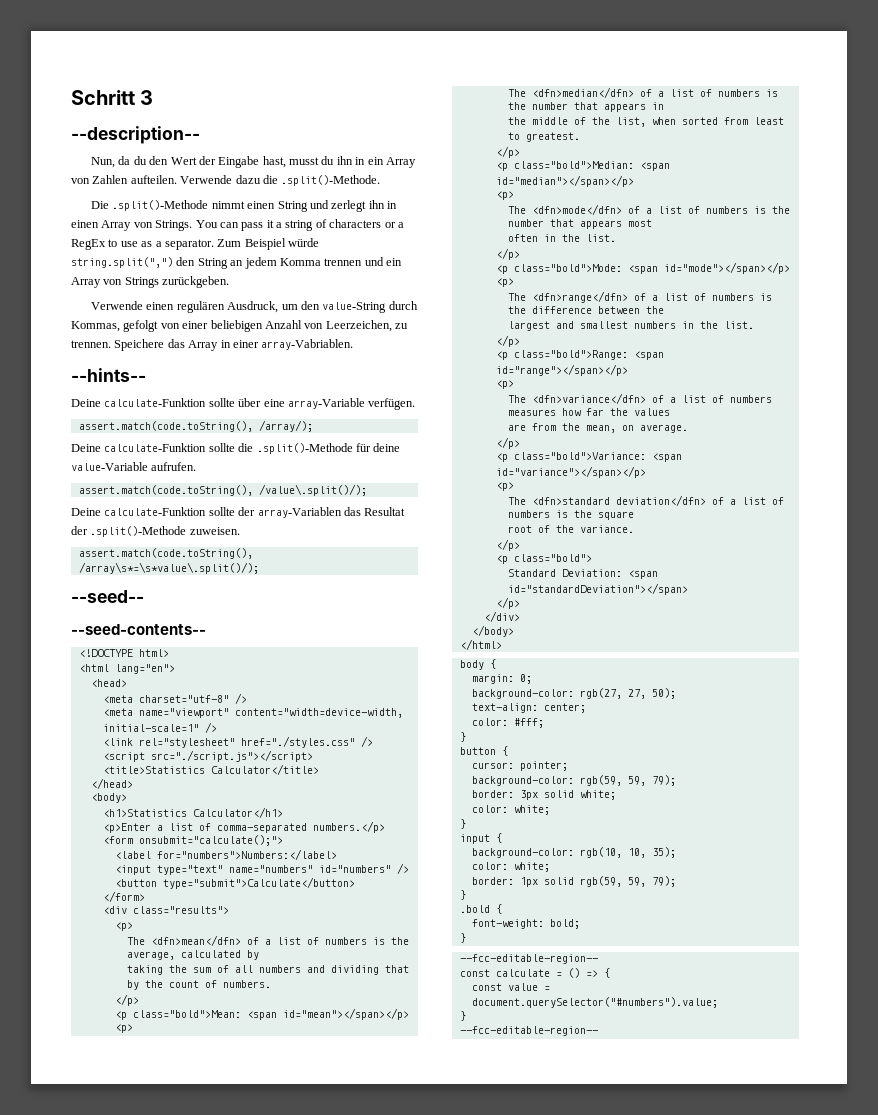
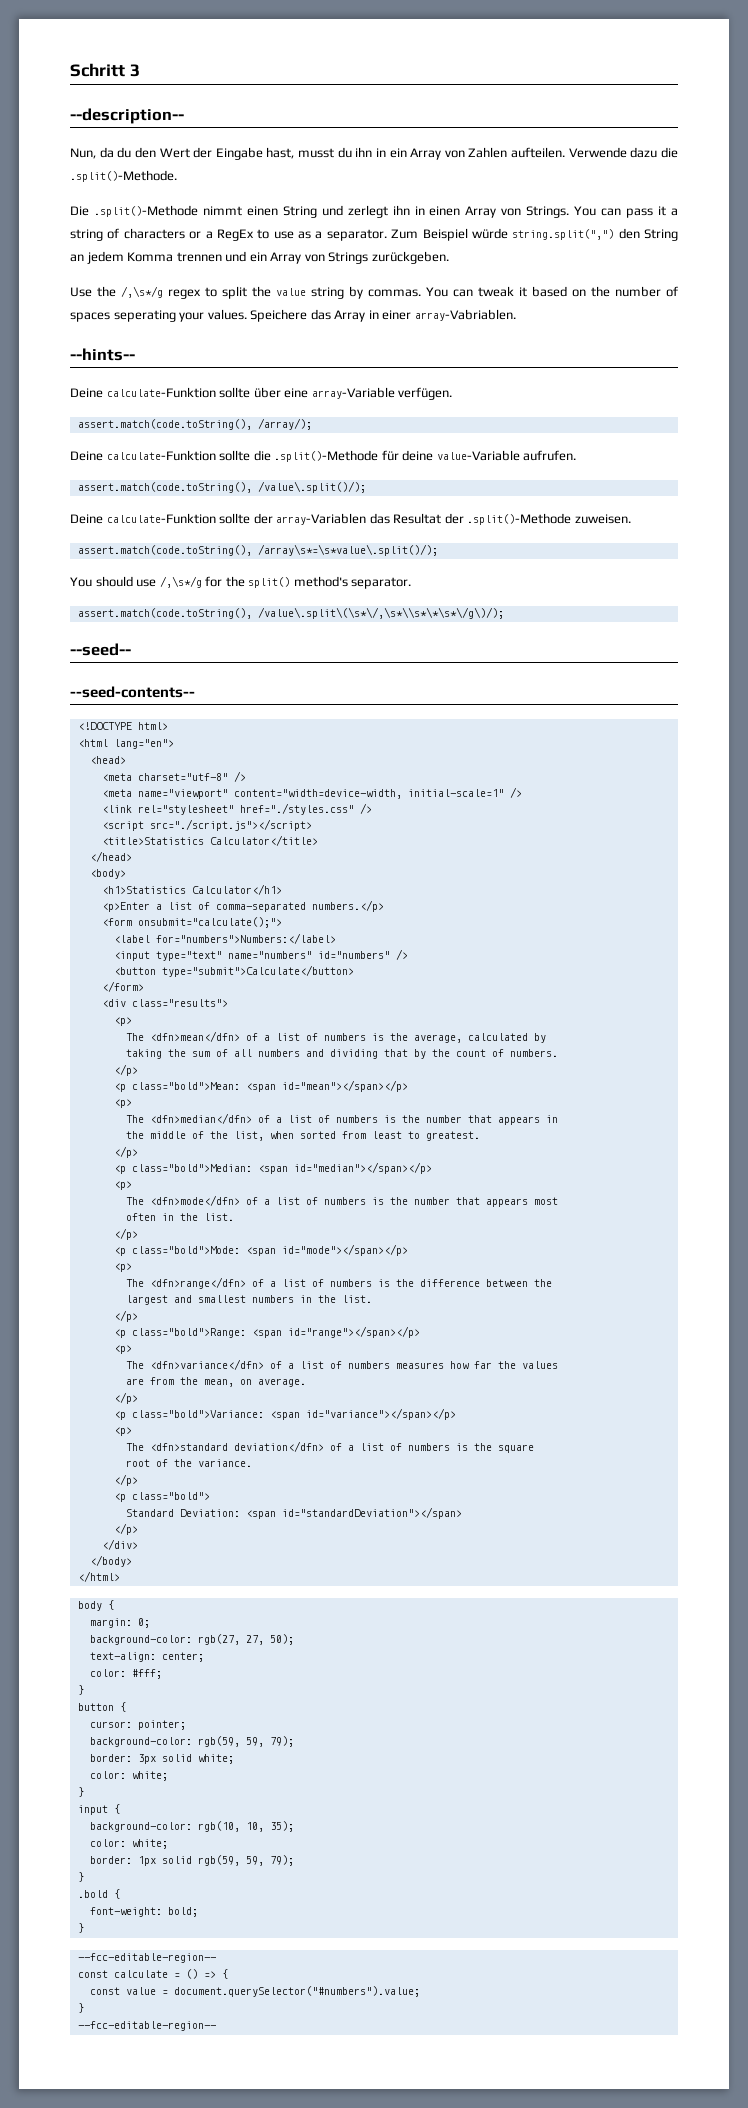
[91,301,418,313] [71,320,408,332] [71,340,111,348] Verwende einen regulären Ausdruck, um den value-String durch Kommas, gefolgt von einer beliebigen Anzahl von Leerzeichen, zu trennen. -> [70,286,678,299] [70,309,247,322] Use the /,\s*/g regex to split the value string by commas. You can tweak it based on the number of spaces seperating your values.
(259, 568) none -> [70,576,412,589] [77,607,504,619] // You should use /,\s*/g for the split() method's separator. // assert.match(code.toString(), /value\.split\(\s*\/,\s*\\s*\*\s*\/g\)/);

